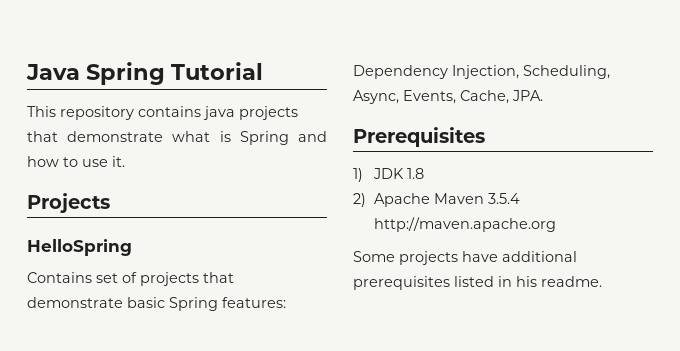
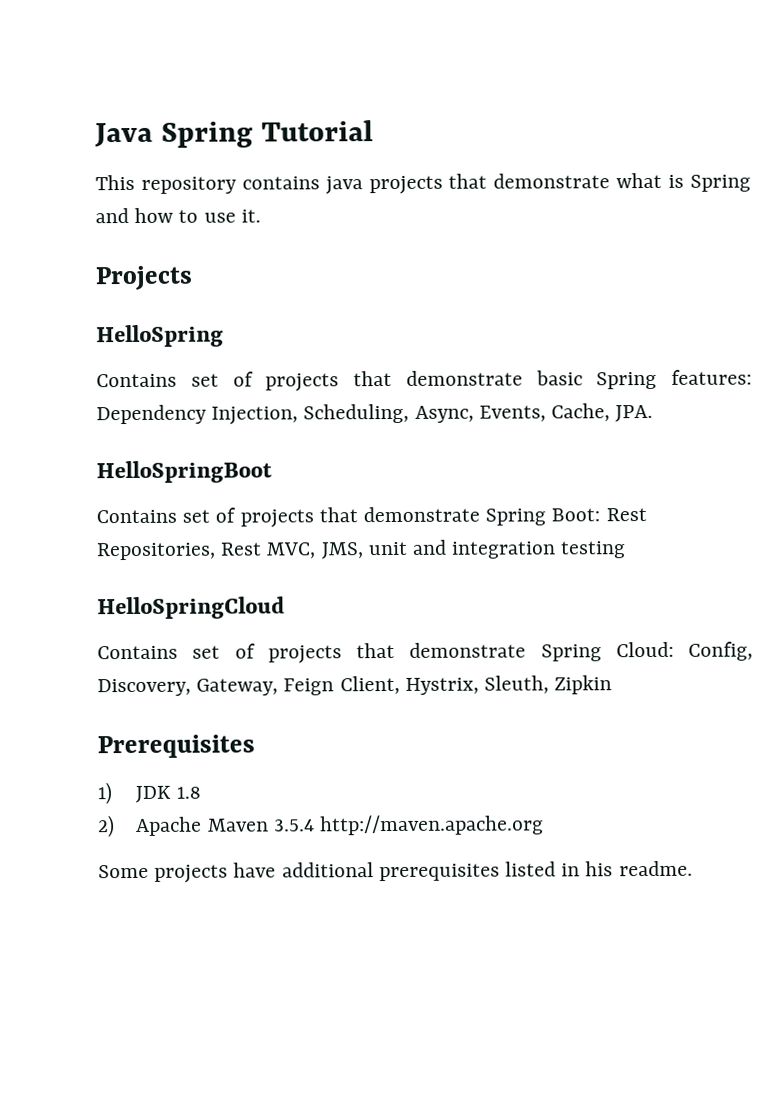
(543, 95) none -> [96,460,272,484] [96,506,647,528] [96,539,627,561] [97,596,285,620] [97,641,753,664] [97,675,613,697] // HelloSpringBoot // Contains set of projects that demonstrate Spring Boot: Rest Repositories, Rest MVC, JMS, unit and integration testing // HelloSpringCloud // Contains set of projects that demonstrate Spring Cloud: Config, Discovery, Gateway, Feign Client, Hystrix, Sleuth, Zipkin

